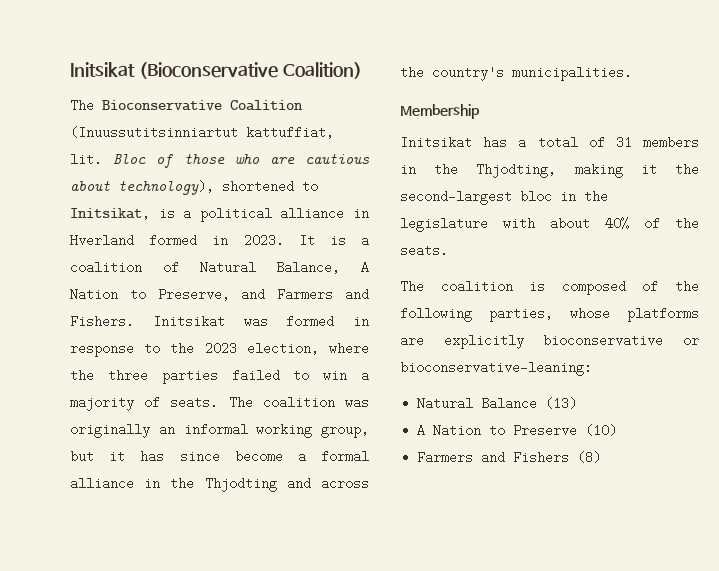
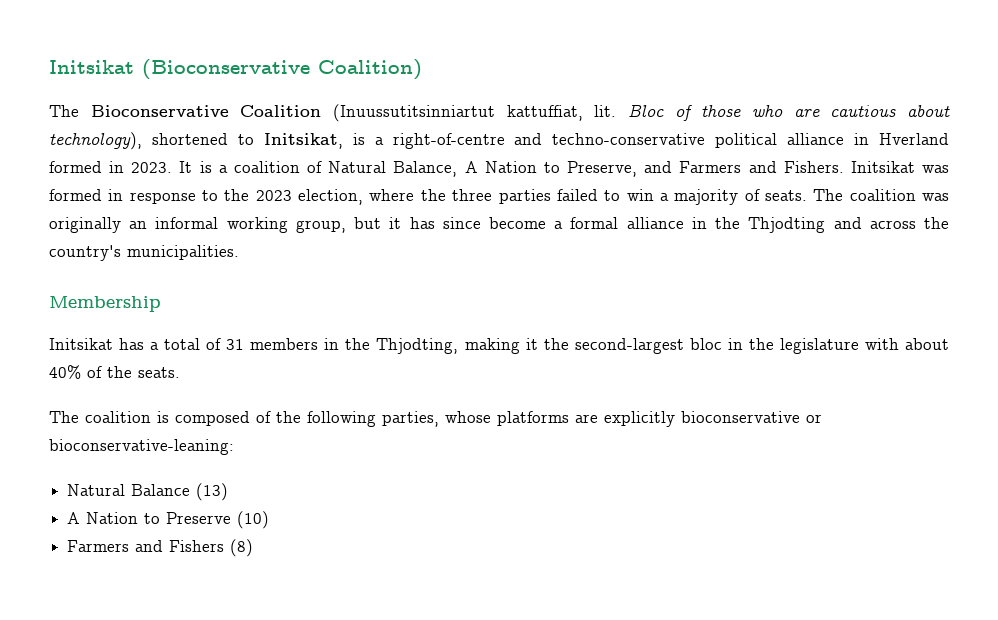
(192, 213) none -> [392,133,706,149] right-of-centre and techno-conservative

